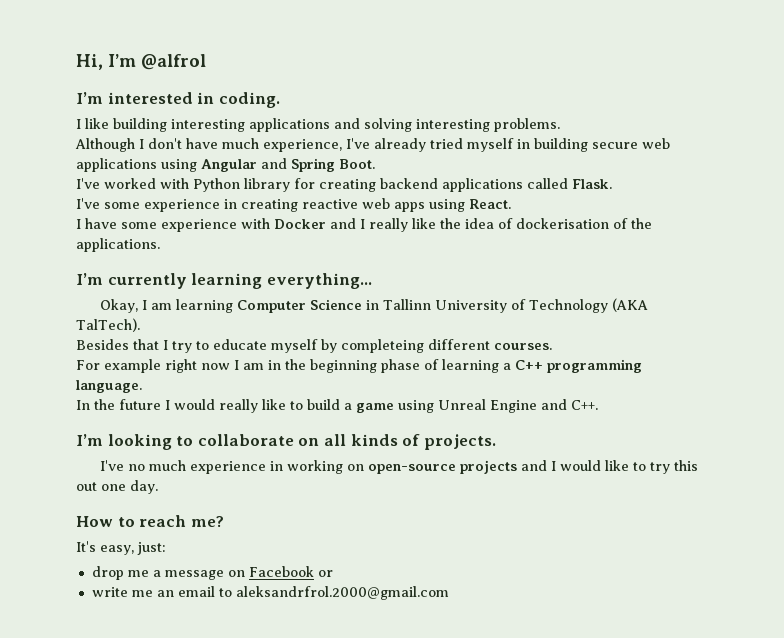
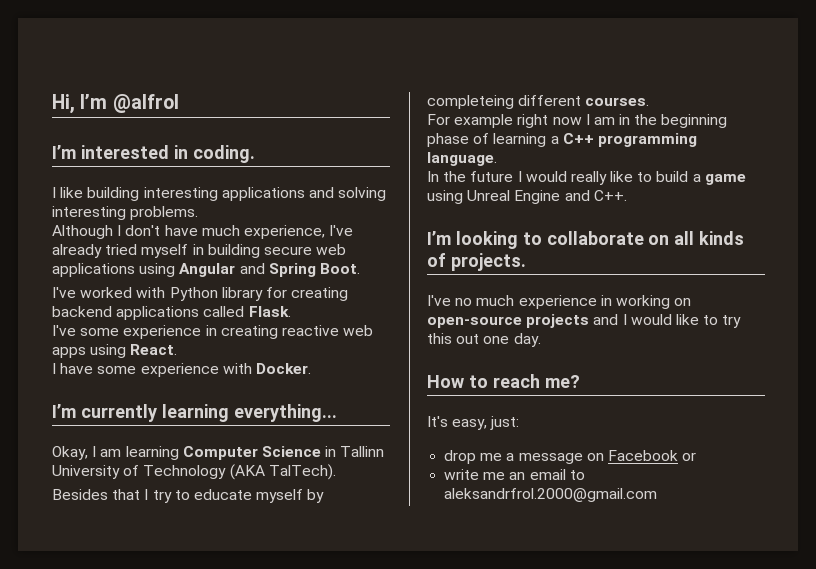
[274,218,652,232] [76,238,160,252] Docker and I really like the idea of dockerisation of the applications. -> [255,363,311,374] Docker.

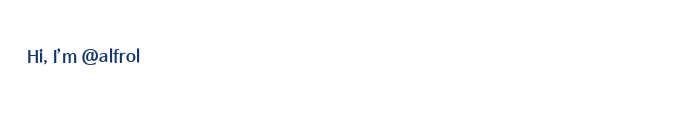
[52,145,255,163] [52,187,387,201] [52,206,199,220] [52,225,354,239] [52,244,347,258] [52,263,360,277] [52,287,349,301] [52,306,291,320] [52,325,374,339] [52,344,178,358] [52,363,311,377] [52,404,337,422] [52,446,385,460] [52,464,336,480] [52,489,325,503] [427,95,650,109] [427,114,728,128] [427,133,697,147] [427,152,497,166] [427,171,746,185] [427,190,627,204] [427,231,745,249] [427,253,526,271] [427,295,692,309] [427,314,742,328] [427,333,541,347] [427,374,580,388] [427,416,520,430] [444,450,697,464] [444,469,585,480] [444,488,658,502] // I’m interested in coding. // I like building interesting applications and solving interesting problems. // Although I don't have much experience, I've already tried myself in building secure web applications using Angular and Spring Boot. // I've worked with Python library for creating backend applications called Flask. // I've some experience in creating reactive web apps using React. // I have some experience with Docker. // I’m currently learning everything... // Okay, I am learning Computer Science in Tallinn University of Technology (AKA TalTech). // Besides that I try to educate myself by completeing different courses. // For example right now I am in the beginning phase of learning a C++ programming language. // In the future I would really like to build a game using Unreal Engine and C++. // I’m looking to collaborate on all kinds of projects. // I've no much experience in working on open-source projects and I would like to try this out one day. // How to reach me? // It's easy, just: // drop me a message on Facebook or // write me an email to aleksandrfrol.2000@gmail.com -> (141, 56) none

